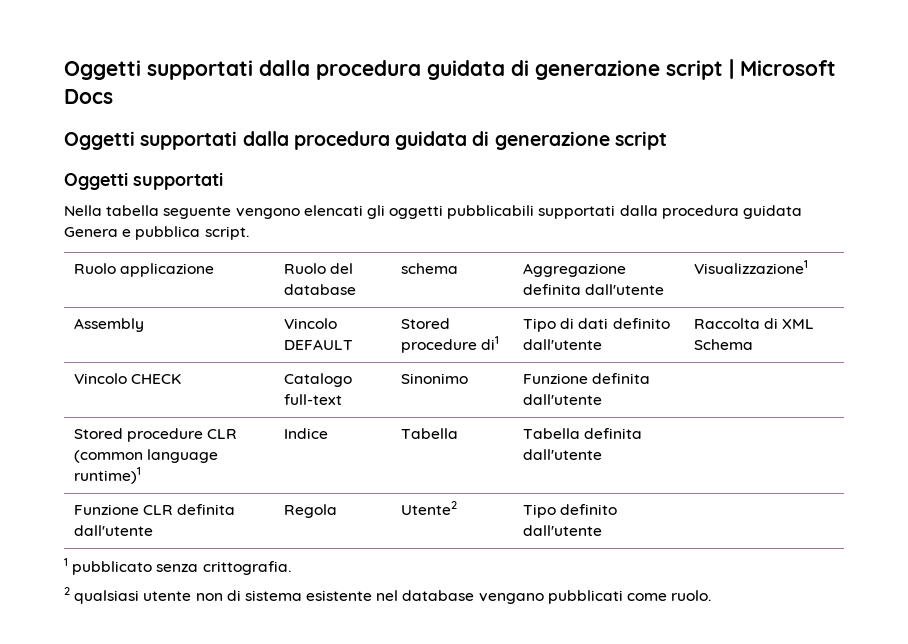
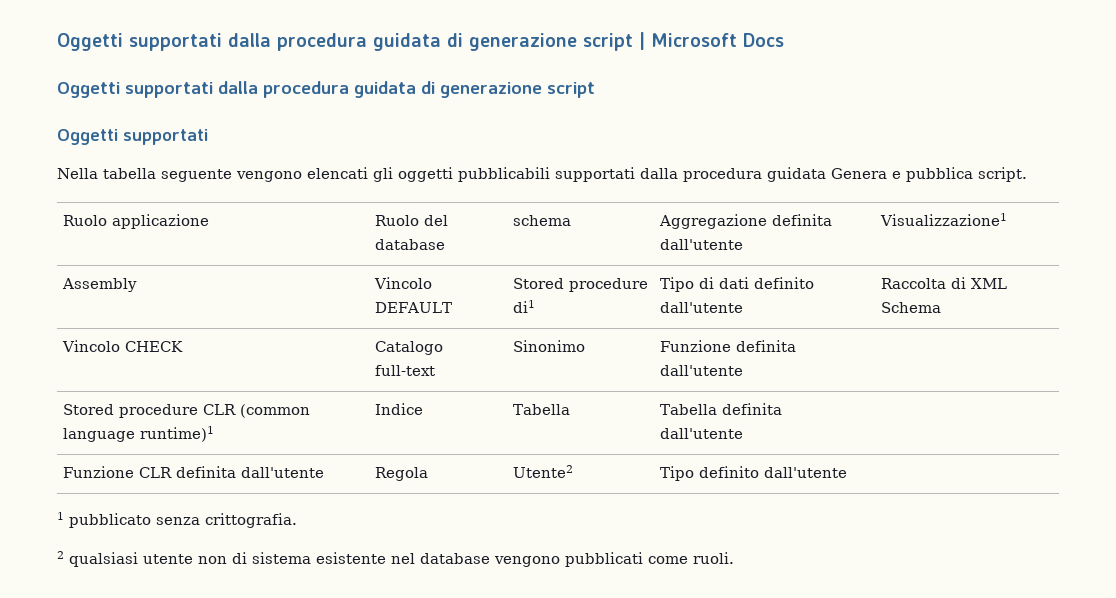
[478,593,544,604] vengano -> [494,556,560,567] vengono
[671,590,712,601] ruolo. -> [693,552,734,564] ruoli.

